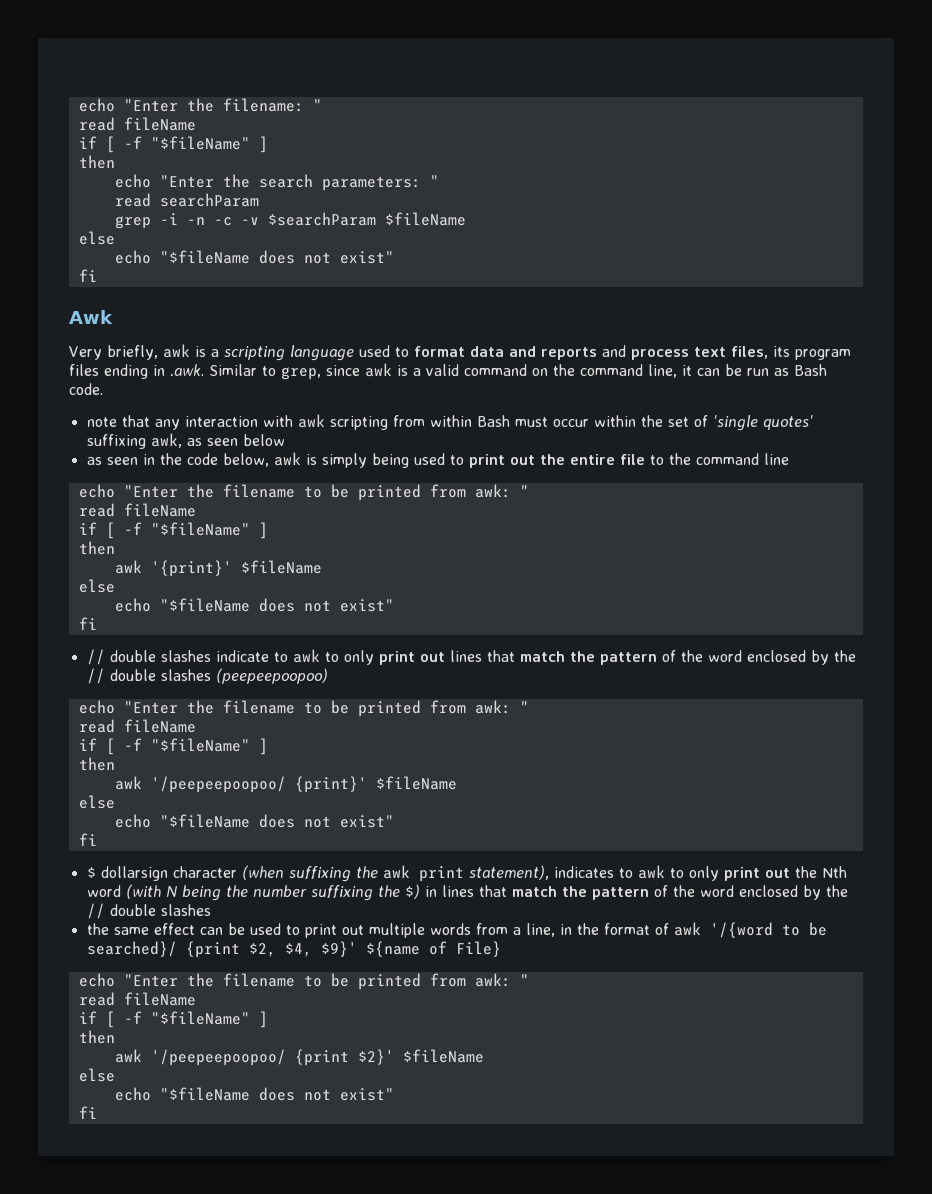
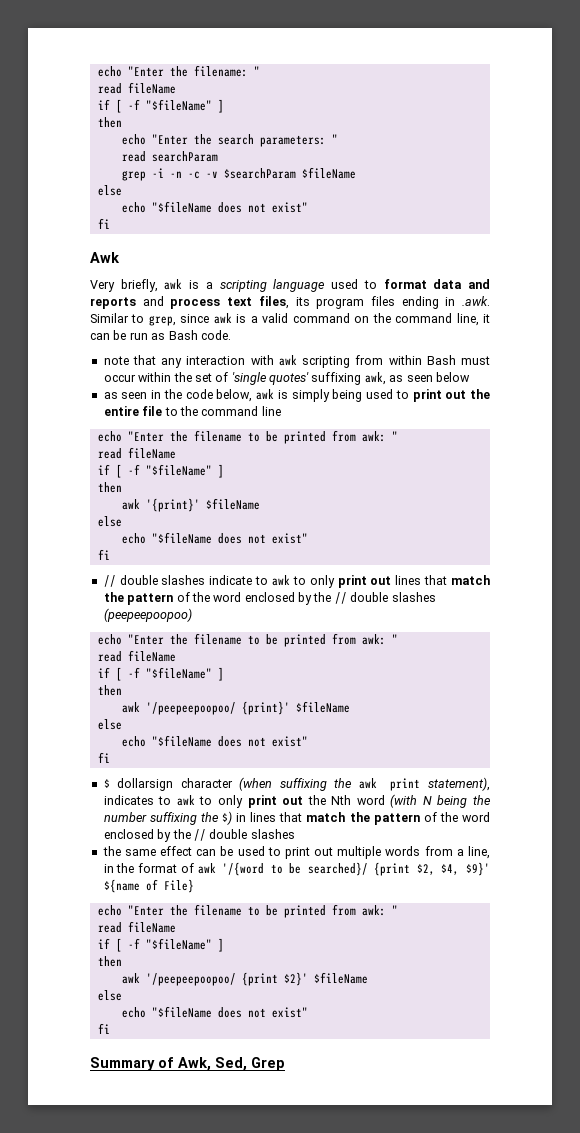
(97, 1112) none -> [90,1057,285,1071] // Summary of Awk, Sed, Grep

